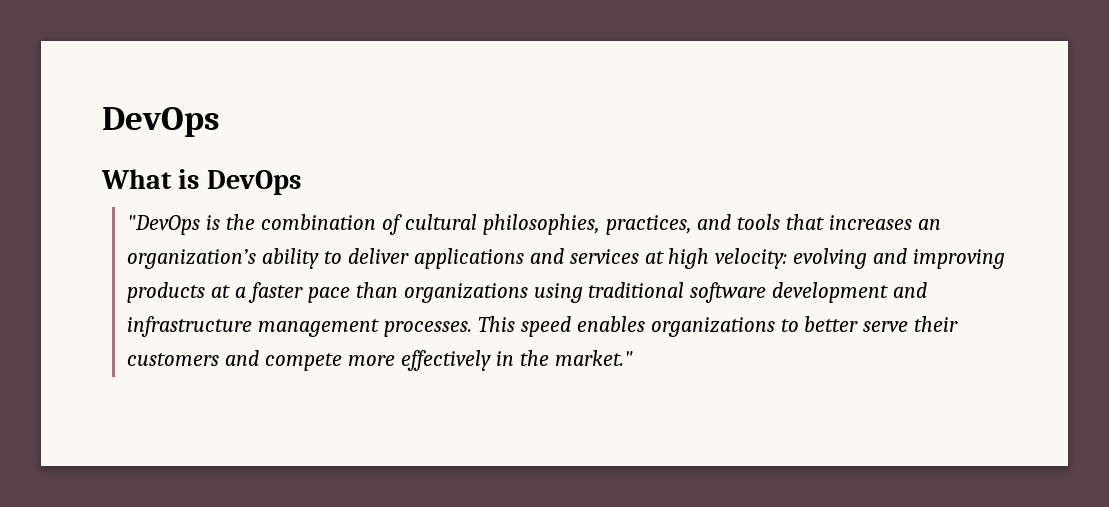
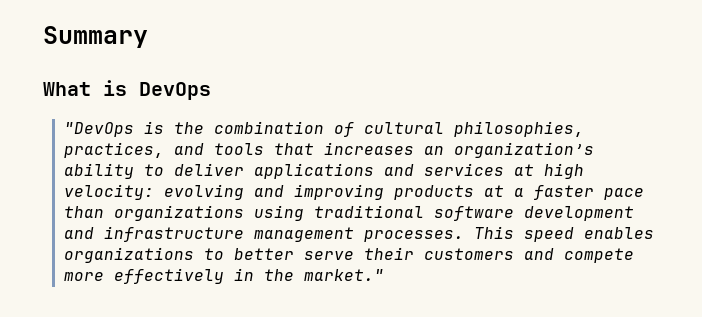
[102,107,220,137] DevOps -> [43,26,148,48] Summary

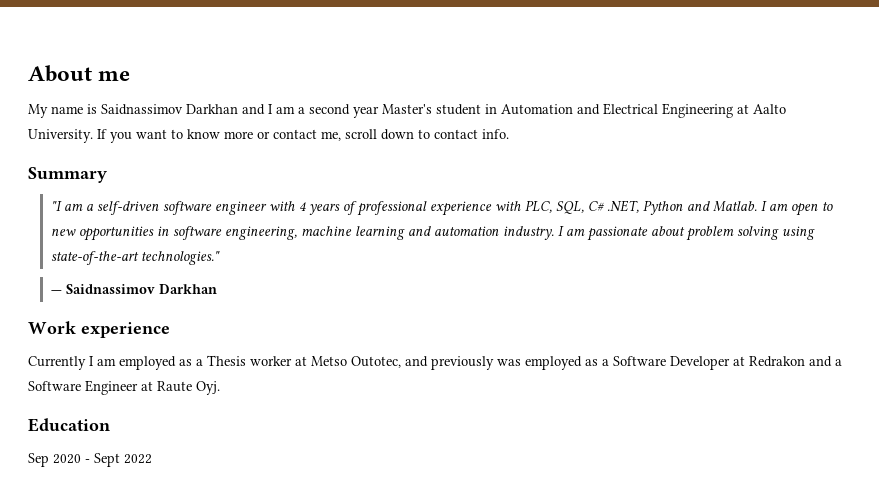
[43,26,148,48] [43,80,211,100] [63,121,584,137] [63,142,594,158] [63,163,584,179] [63,184,644,200] [63,205,634,221] [63,226,654,242] [63,247,634,263] [63,268,384,284] Summary // What is DevOps // "DevOps is the combination of cultural philosophies, practices, and tools that increases an organization’s ability to deliver applications and services at high velocity: evolving and improving products at a faster pace than organizations using traditional software development and infrastructure management processes. This speed enables organizations to better serve their customers and compete more effectively in the market." -> [28,65,131,82] [28,103,786,118] [28,129,509,143] [28,167,107,183] [50,200,833,216] [50,226,815,241] [50,251,220,265] [50,284,217,294] [28,321,170,338] [28,355,842,370] [28,380,220,395] [28,418,110,432] [28,453,152,467] About me // My name is Saidnassimov Darkhan and I am a second year Master's student in Automation and Electrical Engineering at Aalto University. If you want to know more or contact me, scroll down to contact info. // Summary // "I am a self-driven software engineer with 4 years of professional experience with PLC, SQL, C# .NET, Python and Matlab. I am open to new opportunities in software engineering, machine learning and automation industry. I am passionate about problem solving using state-of-the-art technologies." // — Saidnassimov Darkhan // Work experience // Currently I am employed as a Thesis worker at Metso Outotec, and previously was employed as a Software Developer at Redrakon and a Software Engineer at Raute Oyj. // Education // Sep 2020 - Sept 2022

